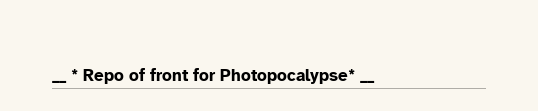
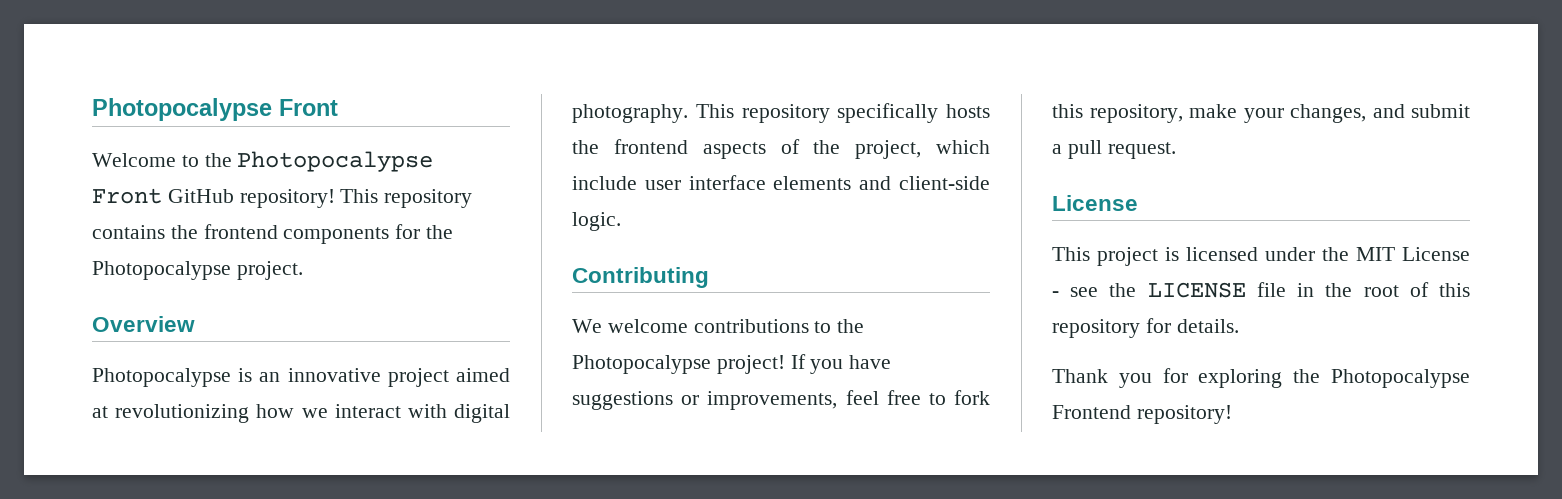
[52,68,375,84] __ * Repo of front for Photopocalypse* __ -> [92,98,338,121] [92,151,434,172] [92,188,473,208] [92,224,454,244] [92,261,303,280] [92,316,195,332] [92,368,510,387] [92,404,510,423] [572,103,990,123] [572,139,990,159] [572,175,990,190] [572,212,621,231] [572,267,709,288] [572,319,865,333] [572,354,892,374] [572,390,991,410] [1052,104,1470,123] [1052,140,1176,159] [1052,195,1138,211] [1052,247,1470,266] [1052,282,1470,298] [1052,318,1239,338] [1052,368,1470,388] [1052,405,1232,424] Photopocalypse Front // Welcome to the Photopocalypse Front GitHub repository! This repository contains the frontend components for the Photopocalypse project. // Overview // Photopocalypse is an innovative project aimed at revolutionizing how we interact with digital photography. This repository specifically hosts the frontend aspects of the project, which include user interface elements and client-side logic. // Contributing // We welcome contributions to the Photopocalypse project! If you have suggestions or improvements, feel free to fork this repository, make your changes, and submit a pull request. // License // This project is licensed under the MIT License - see the LICENSE file in the root of this repository for details. // Thank you for exploring the Photopocalypse Frontend repository!

